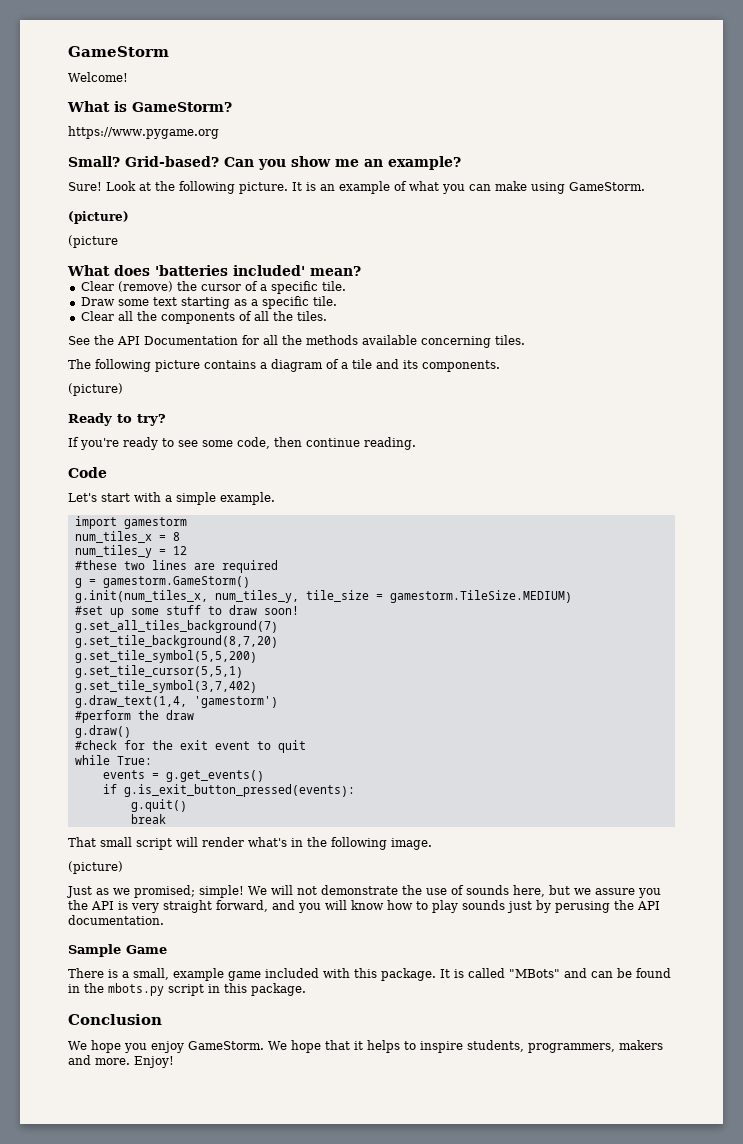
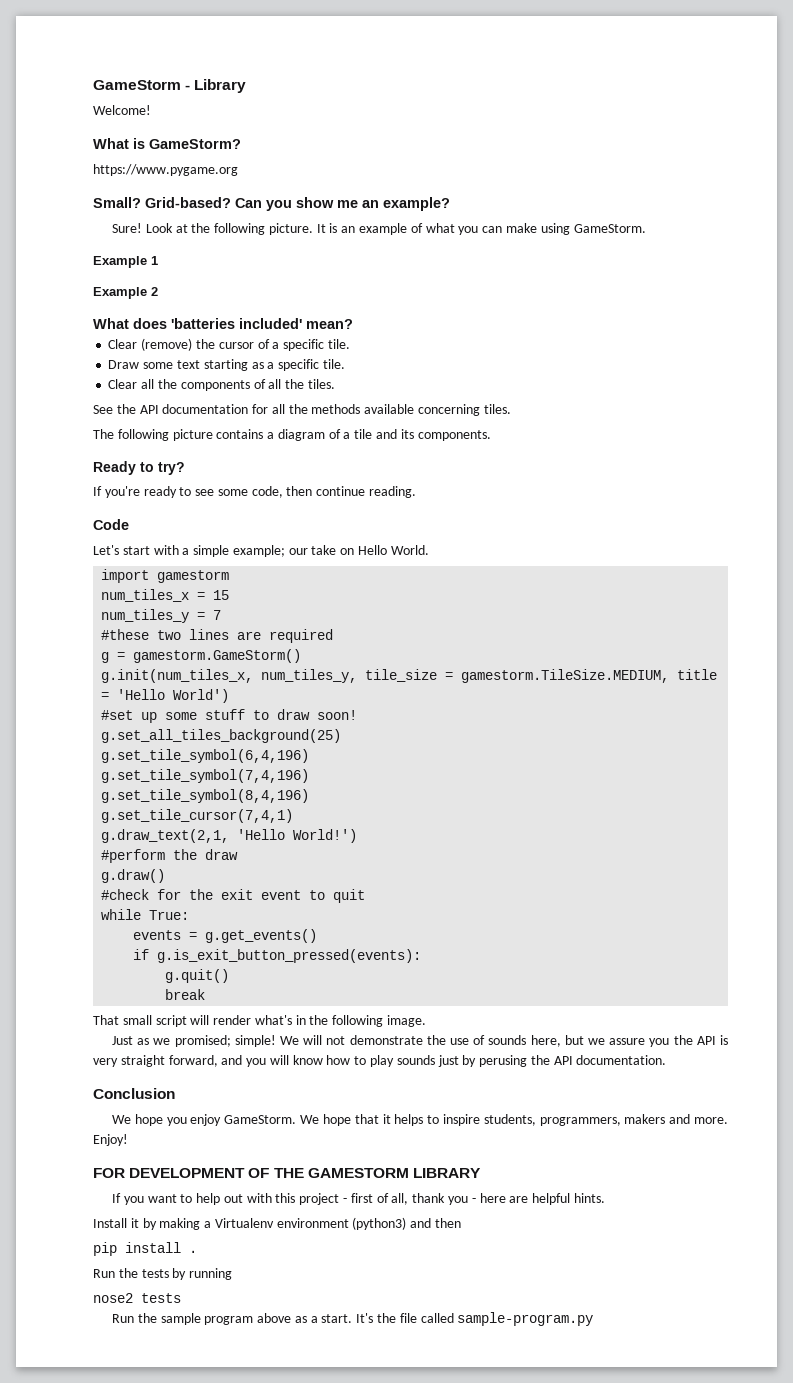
(169, 51) none -> [185,79,247,93] - Library
[68,211,129,224] [68,235,118,248] (picture) // (picture -> [93,256,158,268] [93,287,158,299] Example 1 // Example 2
[144,336,238,345] Documentation -> [162,404,249,414] documentation
[68,383,123,396] // (picture) -> (491, 435) none
[220,492,275,505] example. -> [232,545,429,557] example; our take on Hello World.
[172,532,180,541] 8 -> [213,590,230,600] 15
[172,546,187,555] 12 -> [213,610,222,620] 7
[389,590,572,603] gamestorm.TileSize.MEDIUM) -> [461,669,718,683] [101,689,230,703] gamestorm.TileSize.MEDIUM, title = 'Hello World')
[74,620,278,633] [74,635,278,648] [74,650,257,663] [74,665,243,678] [74,680,257,693] [74,695,278,708] g.set_all_tiles_background(7) // g.set_tile_background(8,7,20) // g.set_tile_symbol(5,5,200) // g.set_tile_cursor(5,5,1) // g.set_tile_symbol(3,7,402) // g.draw_text(1,4, 'gamestorm') -> [101,729,342,743] [101,749,310,763] [101,769,310,783] [101,789,310,803] [101,809,294,823] [101,829,358,843] g.set_all_tiles_background(25) // g.set_tile_symbol(6,4,196) // g.set_tile_symbol(7,4,196) // g.set_tile_symbol(8,4,196) // g.set_tile_cursor(7,4,1) // g.draw_text(2,1, 'Hello World!')
[68,861,123,874] // (picture) -> (427, 1021) none
[68,944,167,957] [68,968,671,981] [68,983,306,996] // Sample Game // There is a small, example game included with this package. It is called "MBots" and can be found in the mbots.py script in this package. -> (667, 1060) none
(174, 1062) none -> [93,1168,481,1178] [112,1193,605,1205] [93,1217,462,1230] [93,1242,197,1256] [93,1268,233,1280] [93,1293,181,1303] [112,1312,594,1326] // FOR DEVELOPMENT OF THE GAMESTORM LIBRARY // If you want to help out with this project - first of all, thank you - here are helpful hints. // Install it by making a Virtualenv environment (python3) and then // pip install . // Run the tests by running // nose2 tests // Run the sample program above as a start. It's the file called sample-program.py

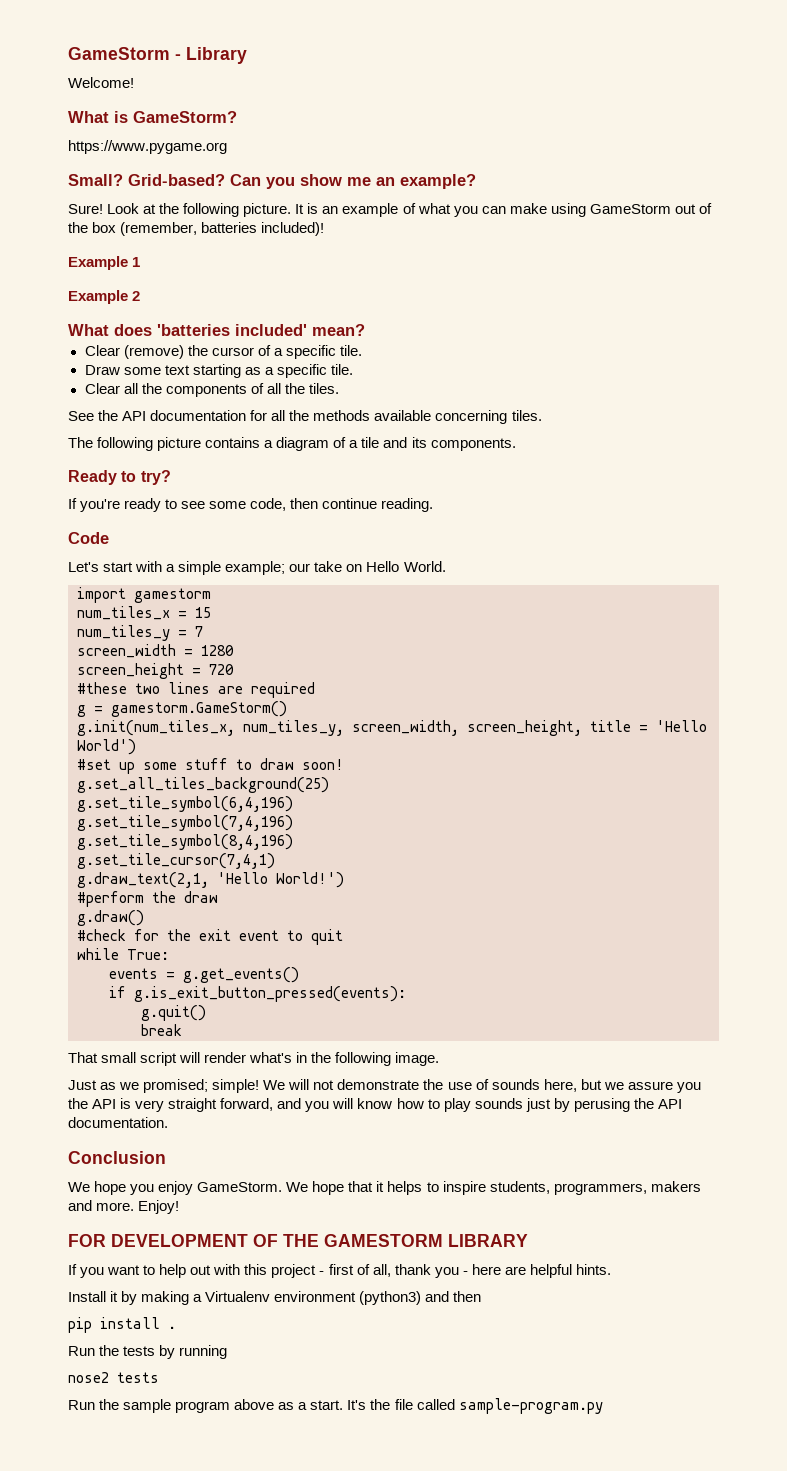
[573,224,646,233] GameStorm. -> [589,203,712,214] [68,222,325,236] GameStorm out of the box (remember, batteries included)!
(222, 615) none -> [77,644,234,658] [77,663,234,679] // screen_width = 1280 // screen_height = 720
[365,669,670,683] tile_size = gamestorm.TileSize.MEDIUM, -> [352,720,582,736] screen_width, screen_height,

